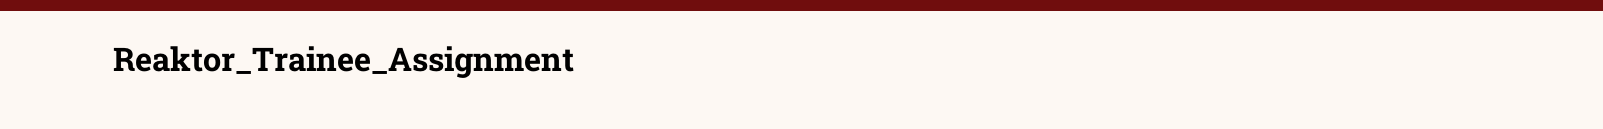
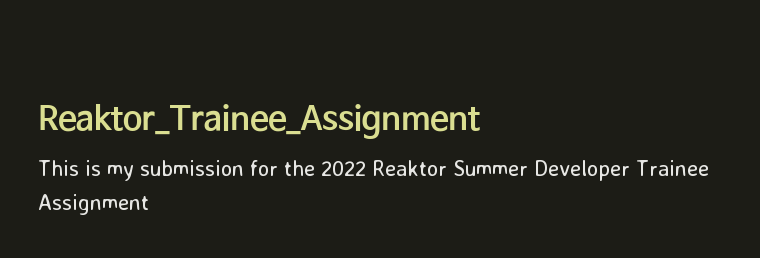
(574, 62) none -> [38,160,709,181] [38,194,149,215] // This is my submission for the 2022 Reaktor Summer Developer Trainee Assignment

